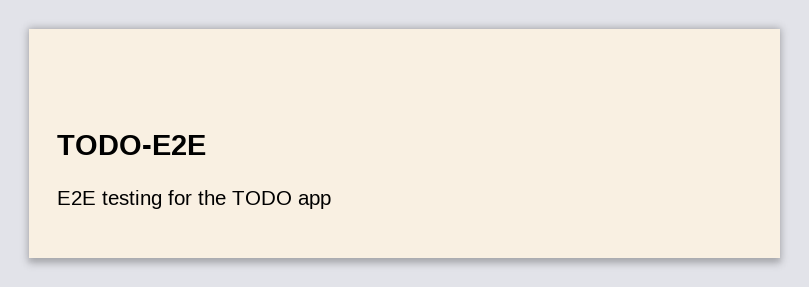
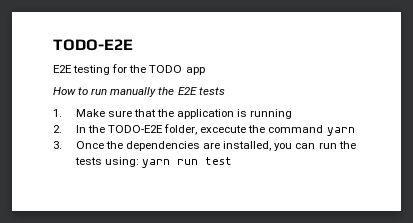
(331, 201) none -> [53,87,225,97] [53,109,293,119] [53,124,355,136] [53,141,356,151] [74,157,233,168] // How to run manually the E2E tests // 1. Make sure that the application is running // 2. In the TODO-E2E folder, excecute the command yarn // 3. Once the dependencies are installed, you can run the tests using: yarn run test

